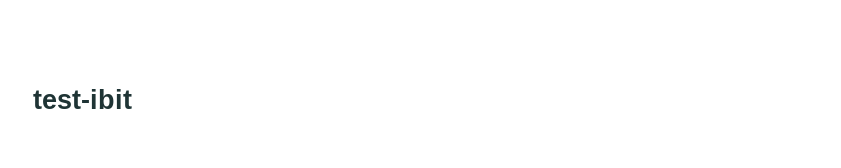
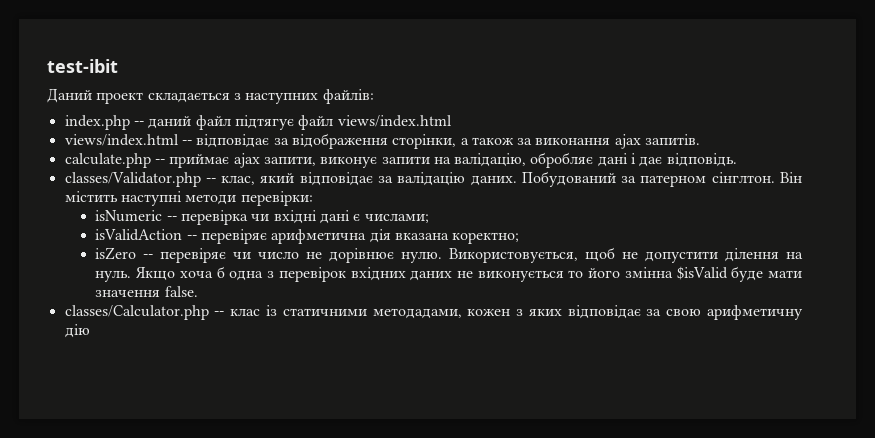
(132, 99) none -> [47,88,374,104] [64,115,452,130] [64,133,701,149] [64,152,737,168] [64,171,802,187] [64,191,313,206] [95,210,429,225] [95,229,520,244] [95,247,804,263] [95,266,802,282] [95,286,198,297] [64,305,803,320] [64,324,90,338] // Даний проект складається з наступних файлів: // index.php -- даний файл підтягує файл views/index.html // views/index.html -- відповідає за відображення сторінки, а також за виконання ajax запитів. // calculate.php -- приймає ajax запити, виконує запити на валідацію, обробляє дані і дає відповідь. // classes/Validator.php -- клас, який відповідає за валідацію даних. Побудований за патерном ciнглтон. Він містить наступні методи перевірки: // isNumeric -- перевірка чи вхідні дані є числами; // isValidAction -- перевіряє арифметична дія вказана коректно; // isZero -- перевіряє чи число не дорівнює нулю. Використовується, щоб не допустити ділення на нуль. Якщо хоча б одна з перевірок вхідних даних не виконується то його змінна $isValid буде мати значення false. // classes/Calculator.php -- клас із статичними методадами, кожен з яких відповідає за свою арифметичну дію

